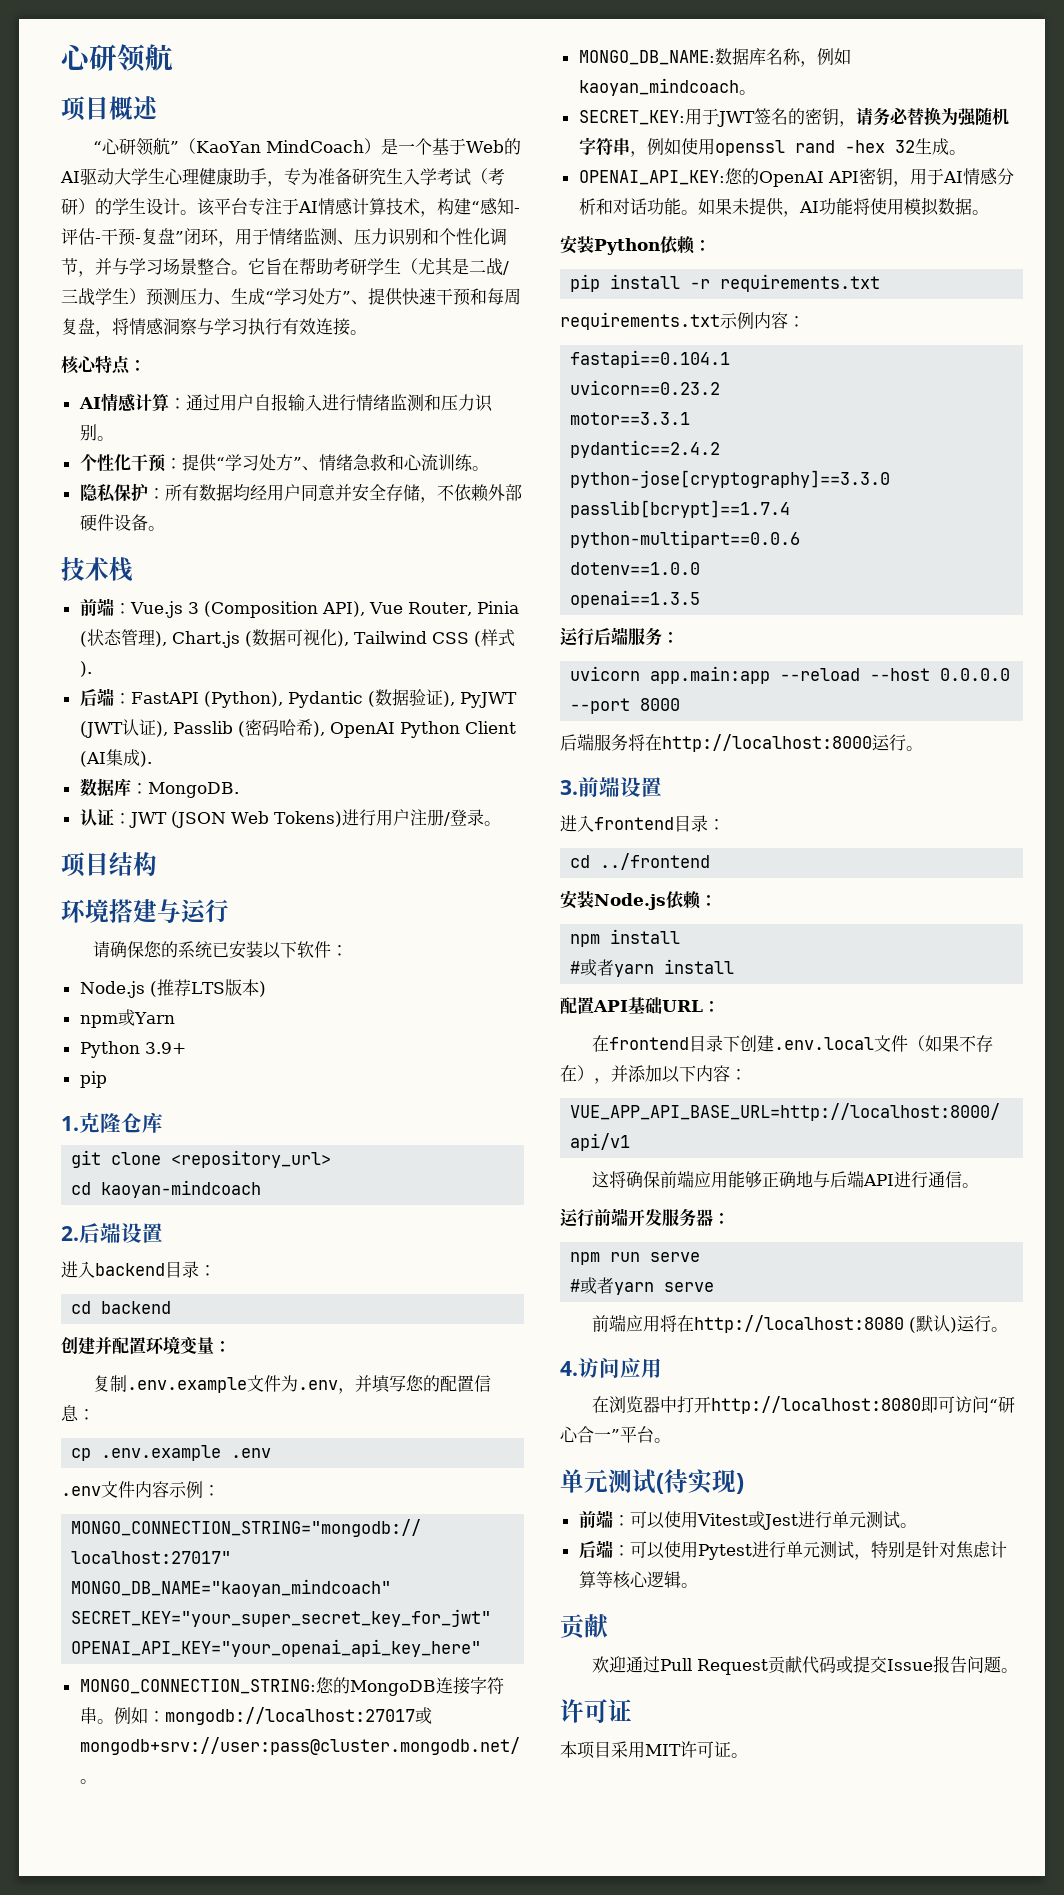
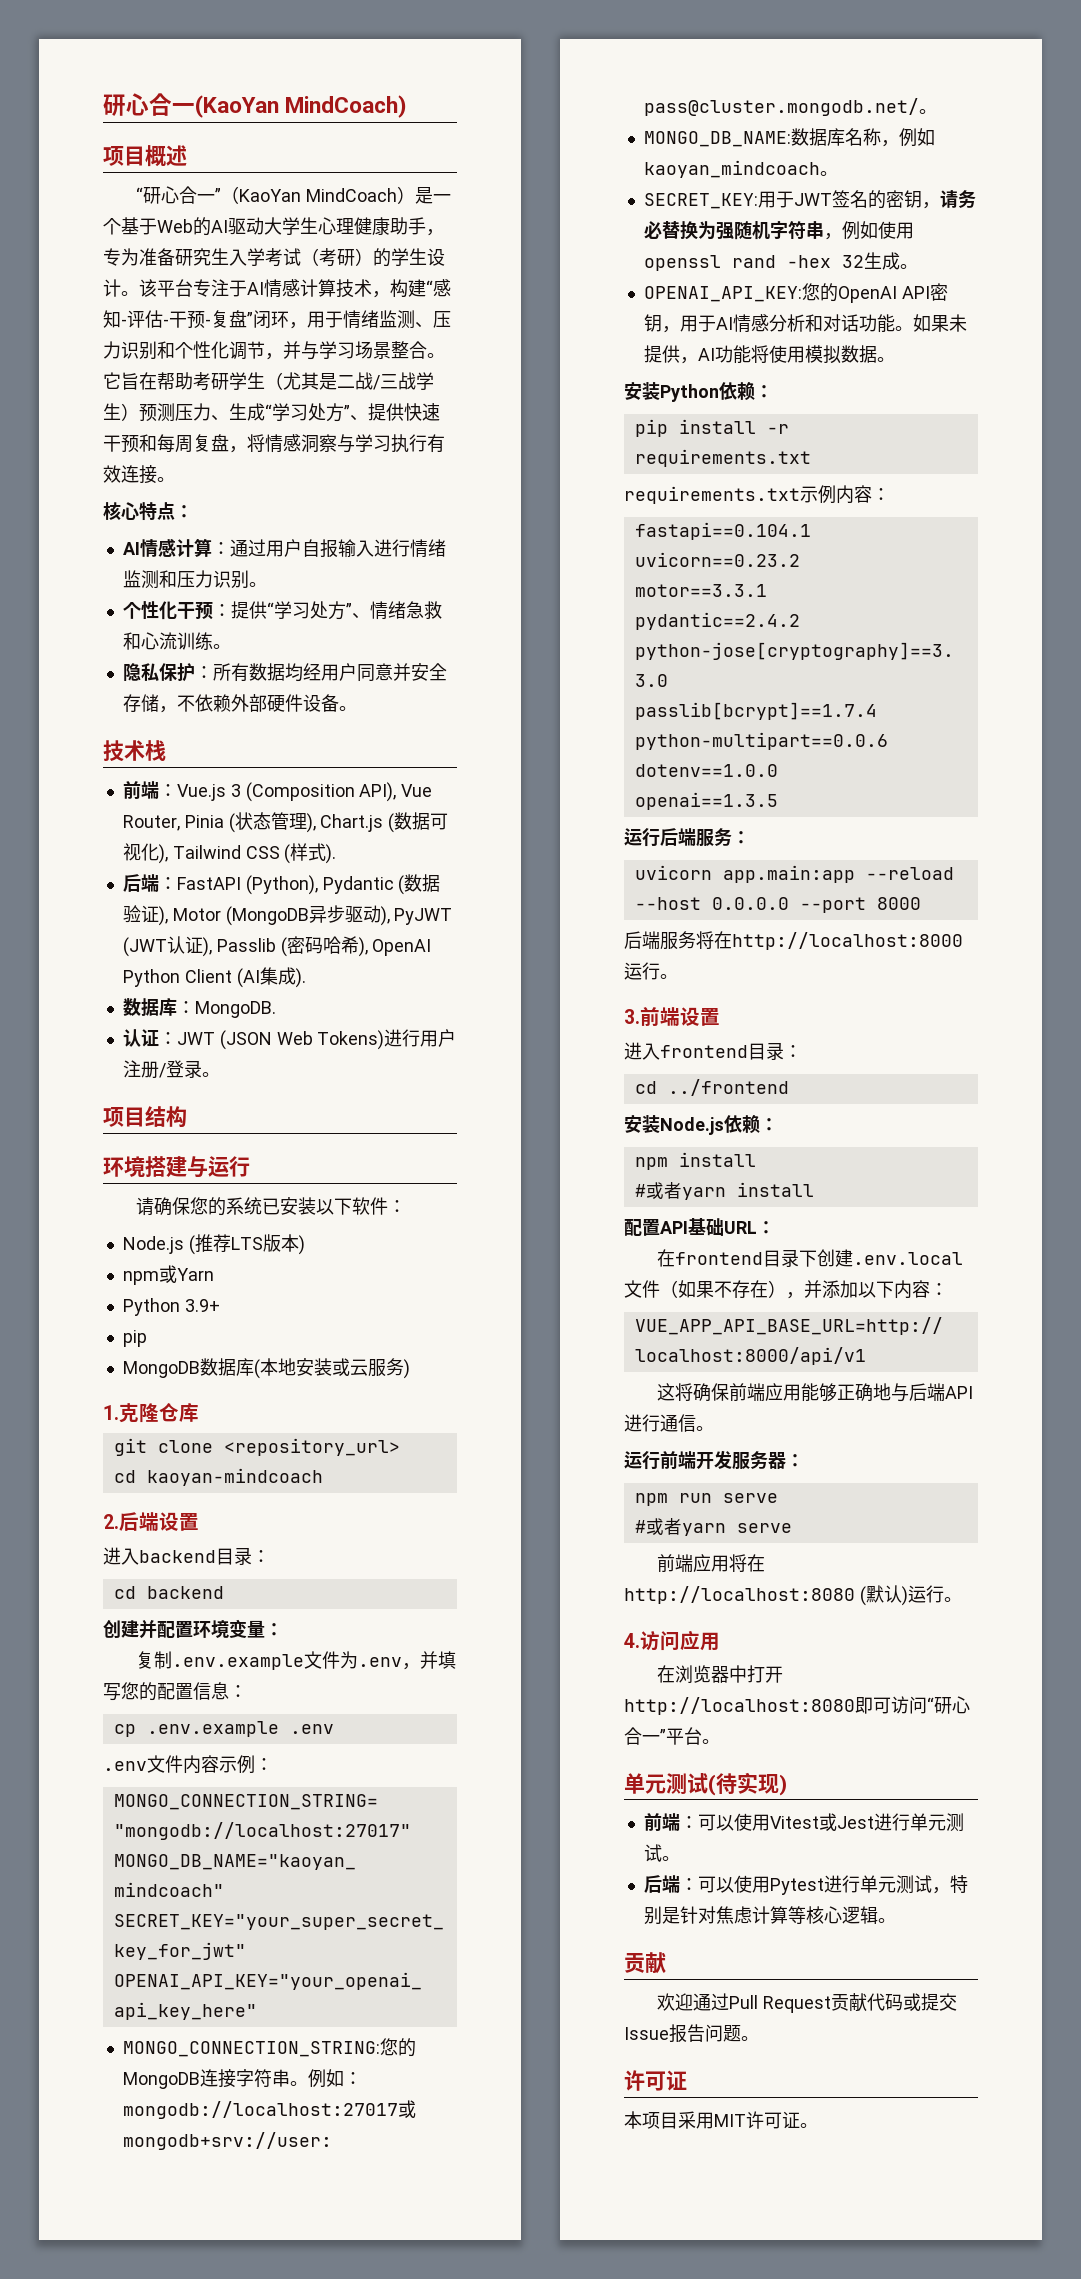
[61,44,173,72] 心研领航 -> [103,93,408,118] 研心合一(KaoYan MindCoach)
[102,138,171,156] 心研领航 -> [142,186,215,204] 研心合一
(455, 699) none -> [172,905,390,926] Motor (MongoDB异步驱动),
(107, 1079) none -> [122,1358,410,1379] // MongoDB数据库(本地安装或云服务)

